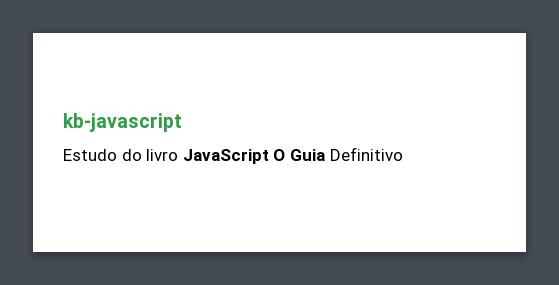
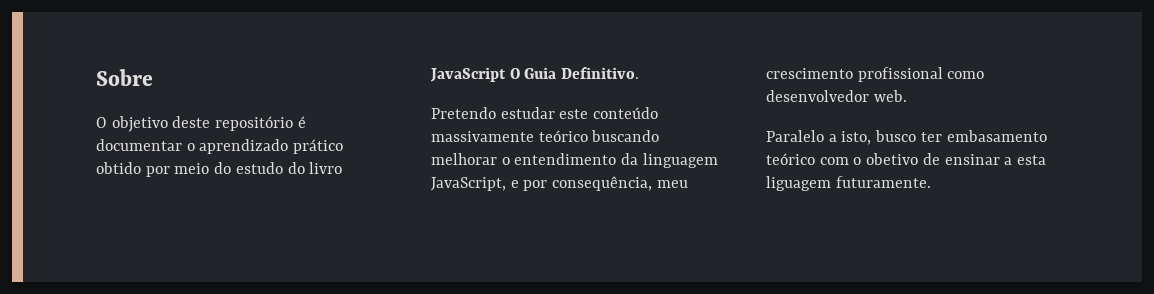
[63,113,182,132] [63,149,117,161] kb-javascript // Estudo -> [96,69,153,86] [96,116,306,132] [96,139,344,154] [96,162,283,177] Sobre // O objetivo deste repositório é documentar o aprendizado prático obtido por meio do estudo
[329,147,403,161] Definitivo -> [561,67,640,79] [431,107,659,119] [431,130,660,142] [431,153,718,168] [431,176,688,191] [766,67,985,82] [766,90,907,102] [766,130,1047,145] [766,153,1047,165] [766,176,931,191] Definitivo. // Pretendo estudar este conteúdo massivamente teórico buscando melhorar o entendimento da linguagem JavaScript, e por consequência, meu crescimento profissional como desenvolvedor web. // Paralelo a isto, busco ter embasamento teórico com o obetivo de ensinar a esta liguagem futuramente.

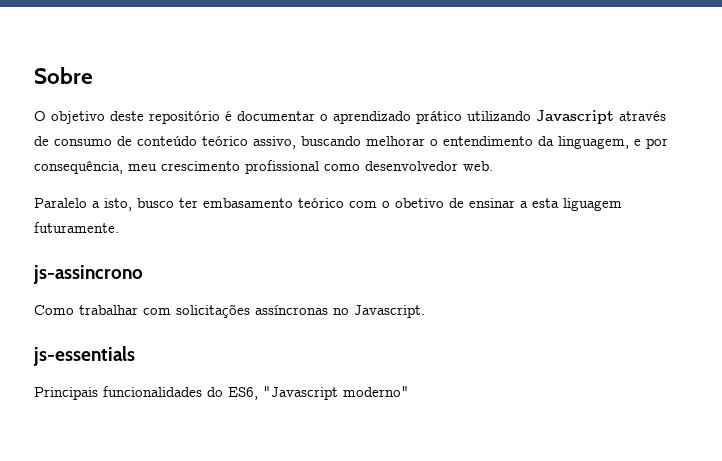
[96,162,343,177] [430,67,640,82] [431,107,659,119] [431,130,588,142] obtido por meio do estudo do livro JavaScript O Guia Definitivo. // Pretendo estudar este conteúdo massivamente teórico -> [467,110,666,124] [34,136,296,149] utilizando Javascript através de consumo de conteúdo teórico assivo,
[642,153,718,168] [431,177,506,191] linguagem JavaScript, -> [558,136,629,149] linguagem,
(931, 182) none -> [33,265,143,284] [34,304,425,318] [33,346,135,366] [34,386,409,400] // js-assincrono // Como trabalhar com solicitações assíncronas no Javascript. // js-essentials // Principais funcionalidades do ES6, "Javascript moderno"

